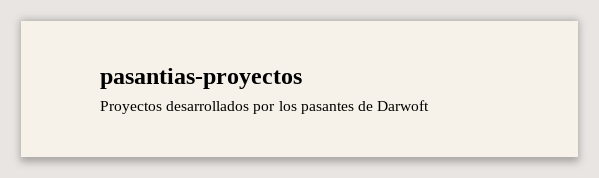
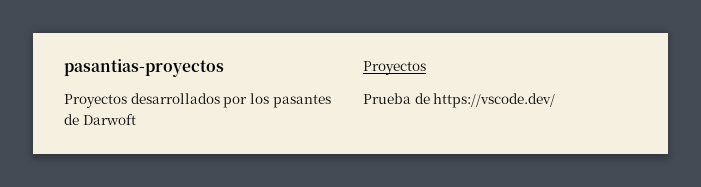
(430, 105) none -> [363,61,426,75] [363,93,556,108] // Proyectos // Prueba de https://vscode.dev/

